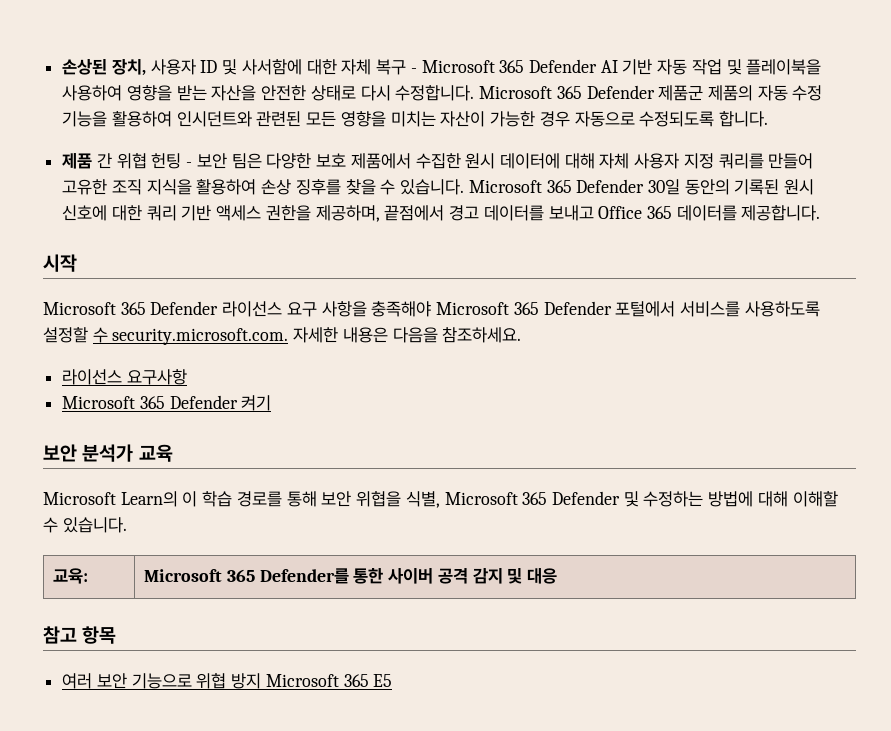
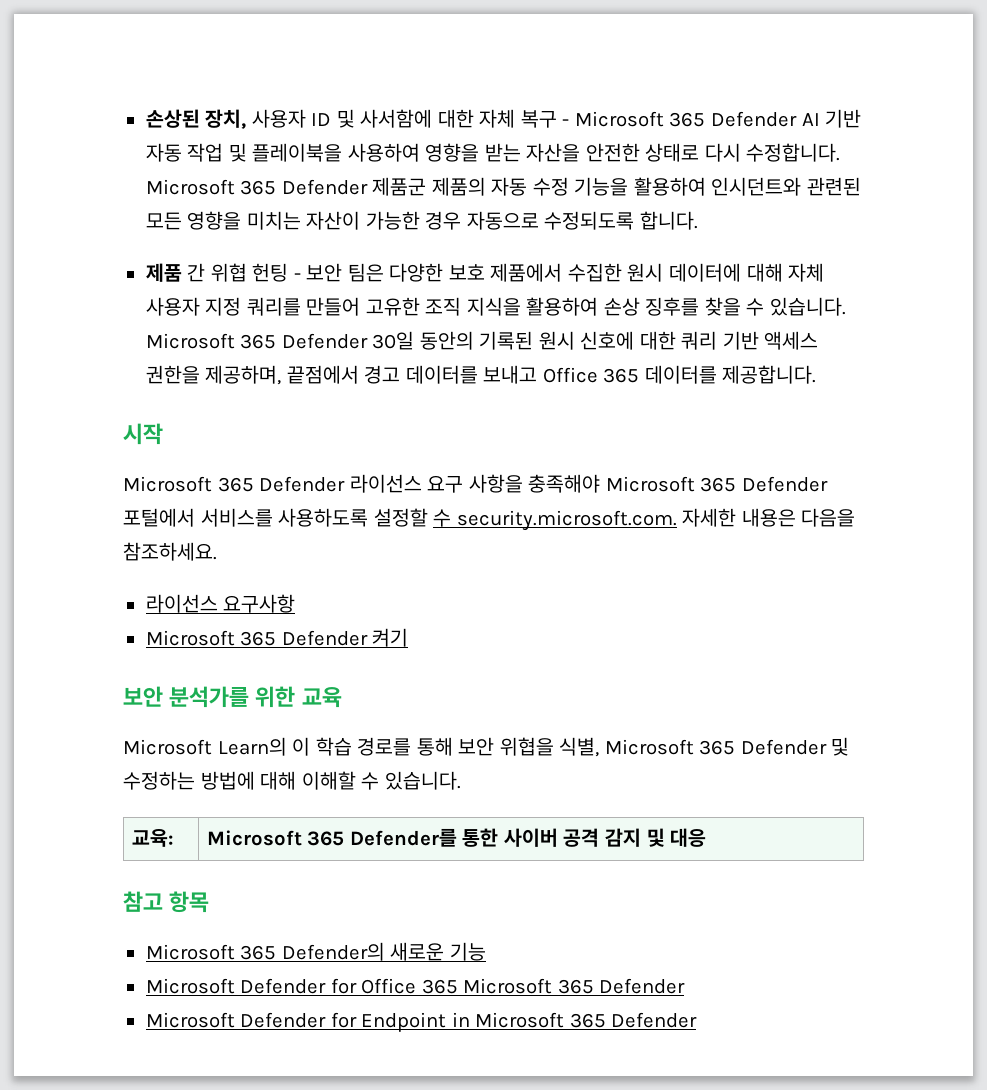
[82,444,134,462] 분석가 -> [169,686,296,708] 분석가를 위한
[62,673,393,689] 여러 보안 기능으로 위협 방지 Microsoft 365 E5 -> [145,942,486,961] [145,978,686,994] [145,1012,698,1032] Microsoft 365 Defender의 새로운 기능 // Microsoft Defender for Office 365 Microsoft 365 Defender // Microsoft Defender for Endpoint in Microsoft 365 Defender

